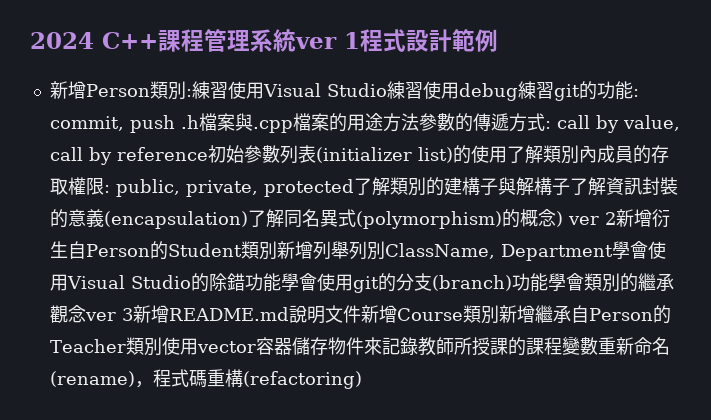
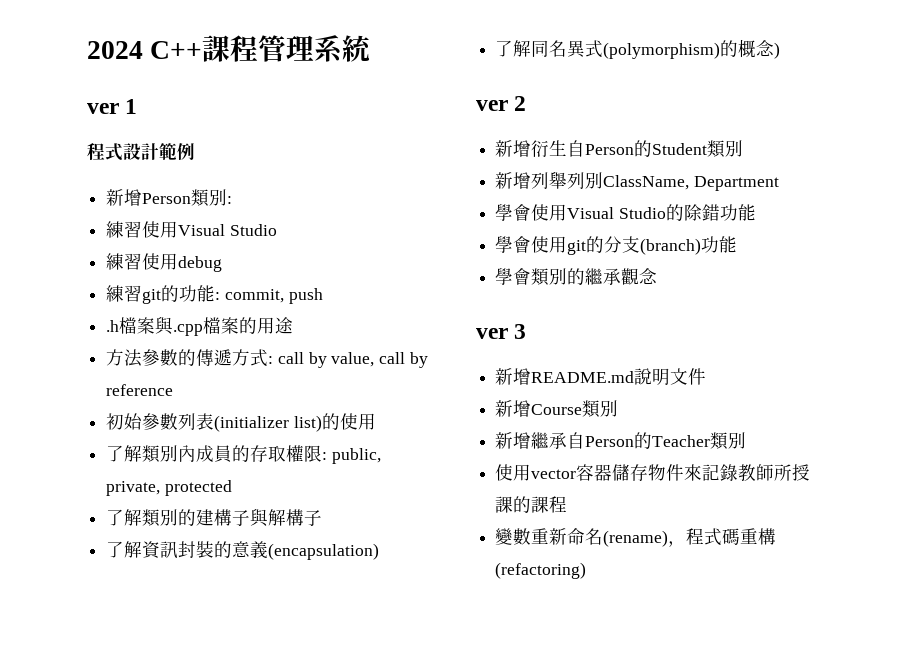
(296, 40) none -> (372, 48) //
(360, 40) none -> (138, 106) //
(192, 93) none -> (233, 200) //
(387, 90) none -> (277, 230) //
(518, 92) none -> (223, 264) //
(175, 124) none -> (323, 296) //
(383, 122) none -> (294, 325) //
(208, 154) none -> (174, 390) //
(507, 154) none -> (376, 421) //
(354, 188) none -> (232, 488) //
(570, 187) none -> (323, 518) //
(248, 220) none -> (380, 551) //
(563, 219) none -> (781, 50) //
(616, 218) none -> (527, 103) //
(277, 250) none -> (744, 148) //
(613, 252) none -> (779, 183) //
(281, 282) none -> (756, 212) //
(548, 282) none -> (738, 244) //
(86, 314) none -> (658, 276) //
(133, 314) none -> (527, 331) //
(361, 314) none -> (707, 376) //
(499, 314) none -> (619, 408) //
(162, 346) none -> (747, 440) //
(562, 346) none -> (568, 504) //

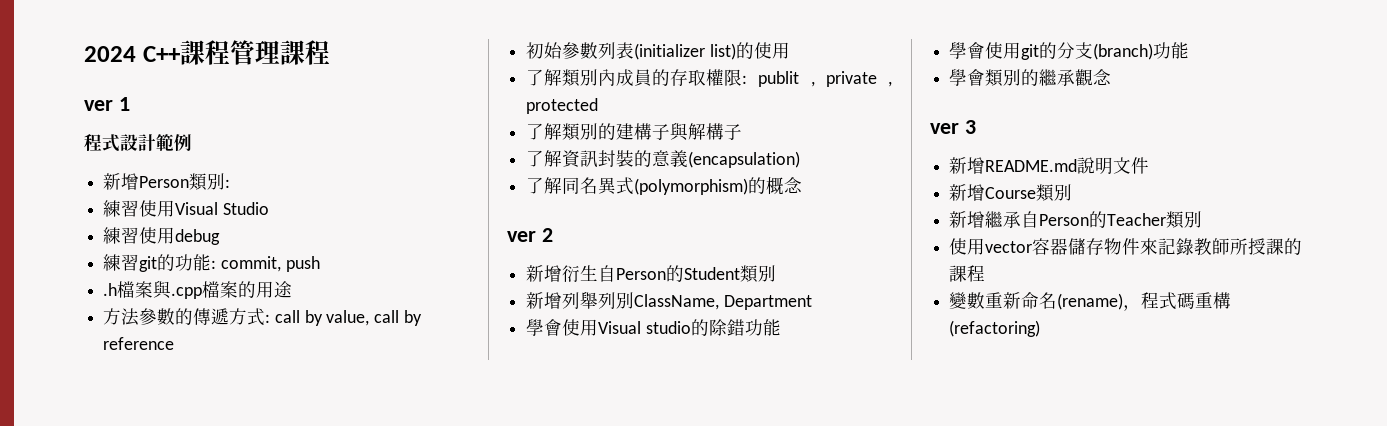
[314,35,372,63] 系統 -> [279,40,330,65] 課程
[331,448,381,464] [106,481,161,496] public, private, -> [758,71,892,87] publit , private ,
[774,42,781,59] ) -> (803, 185) none
[618,207,666,219] Studio -> [645,321,691,334] studio

